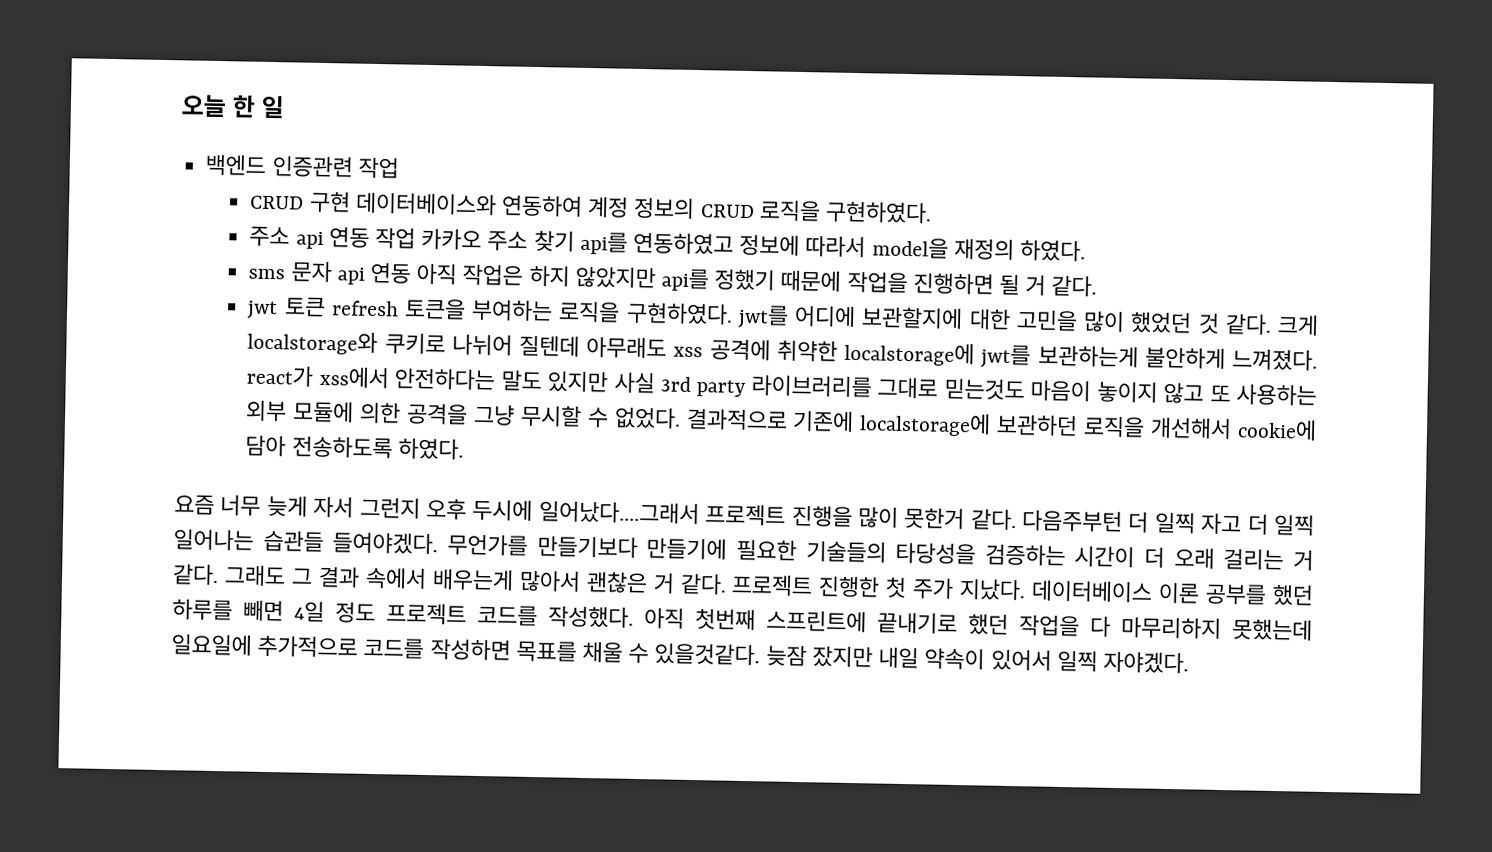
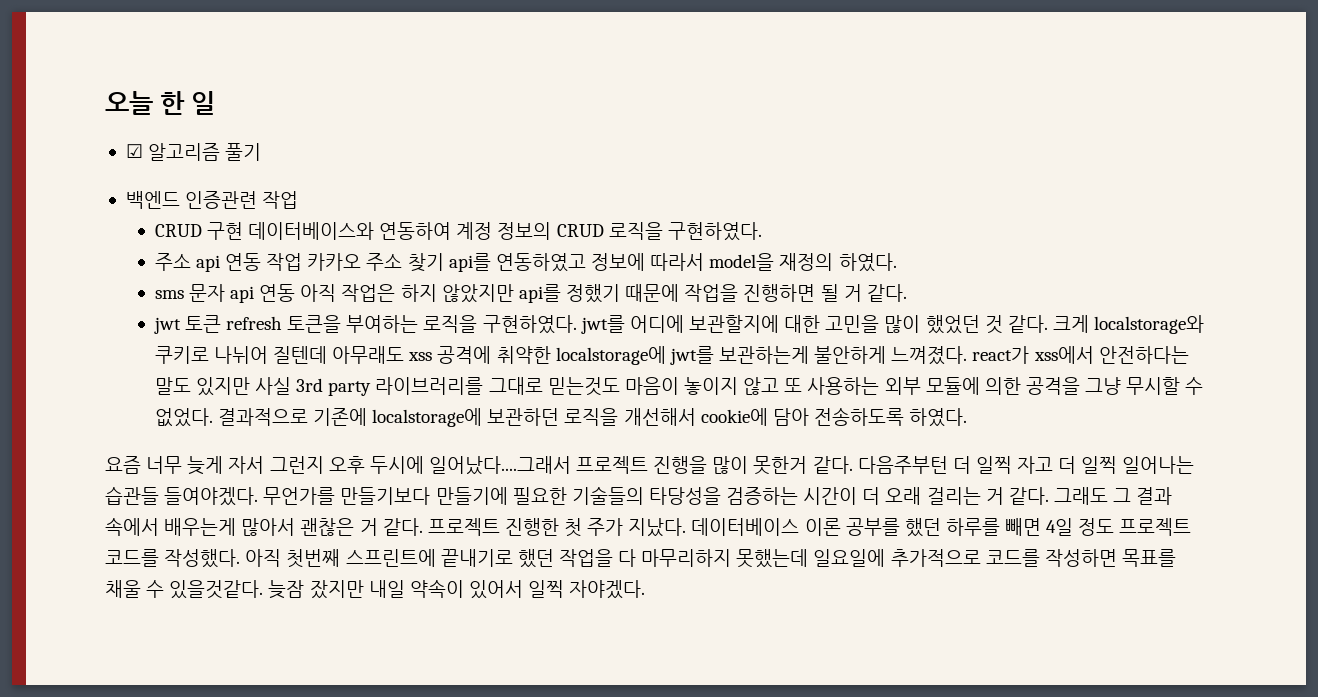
(285, 107) none -> [125,143,262,161] // ☑ 알고리즘 풀기

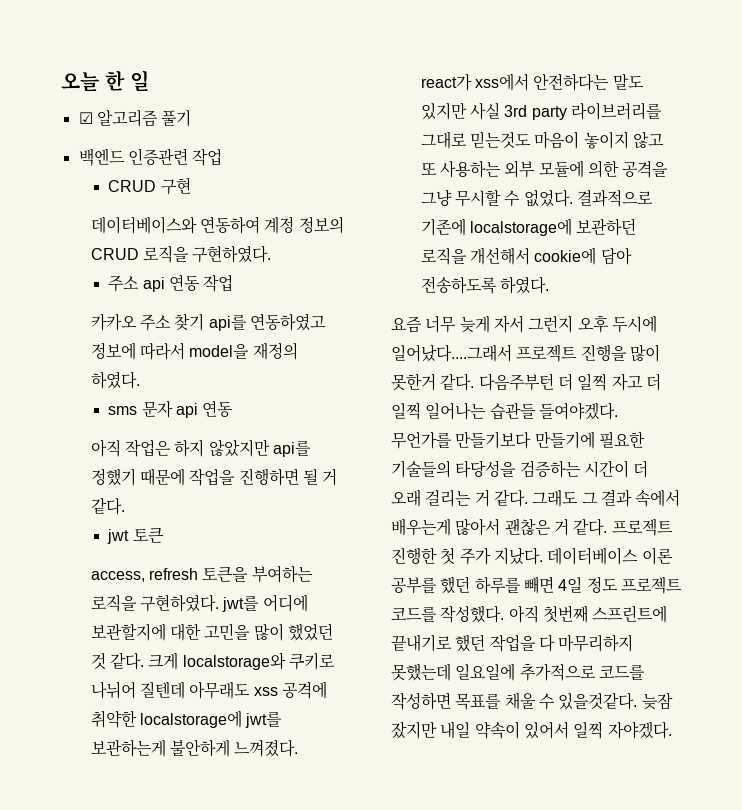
(243, 231) none -> (191, 186) //
(303, 262) none -> (234, 283) //
(296, 293) none -> (234, 408) //
(221, 324) none -> [90,571,145,582] // access,

